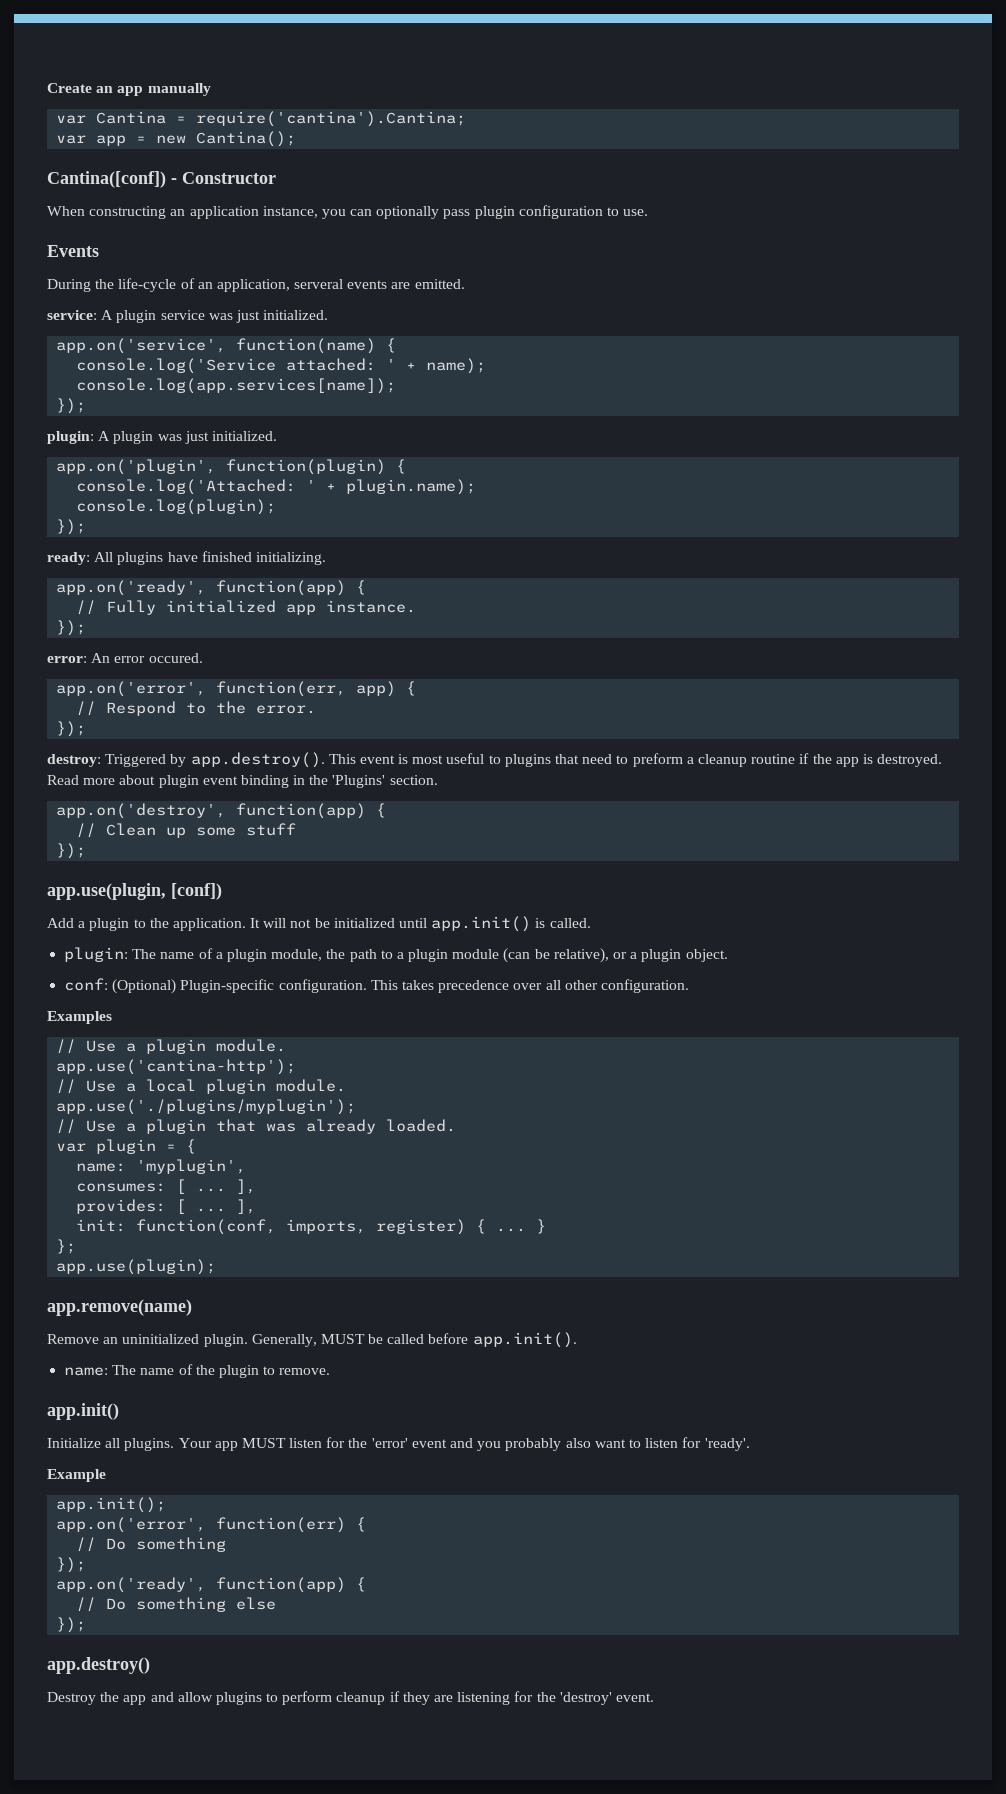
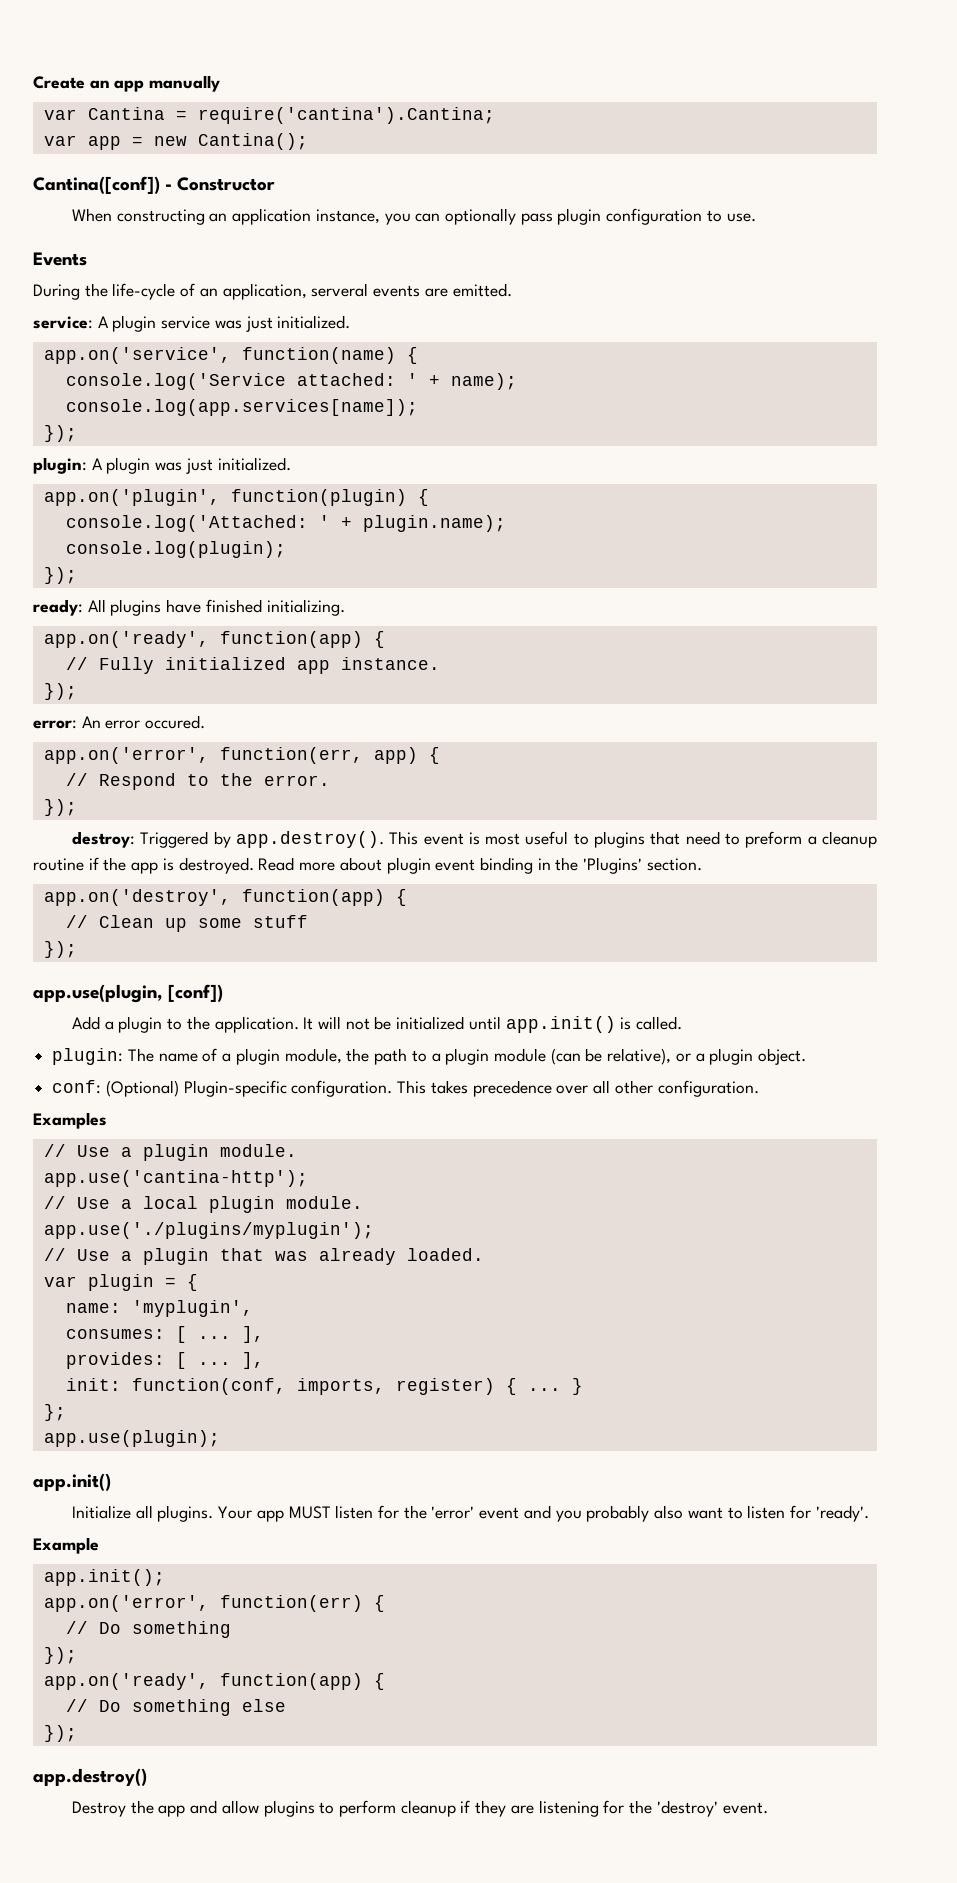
[47,1299,192,1316] [47,1332,577,1348] [64,1364,331,1378] // app.remove(name) // Remove an uninitialized plugin. Generally, MUST be called before app.init(). // name: The name of the plugin to remove. -> (220, 1438) none

